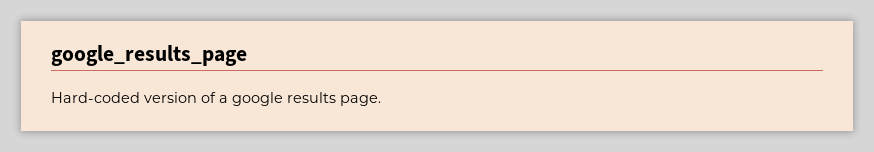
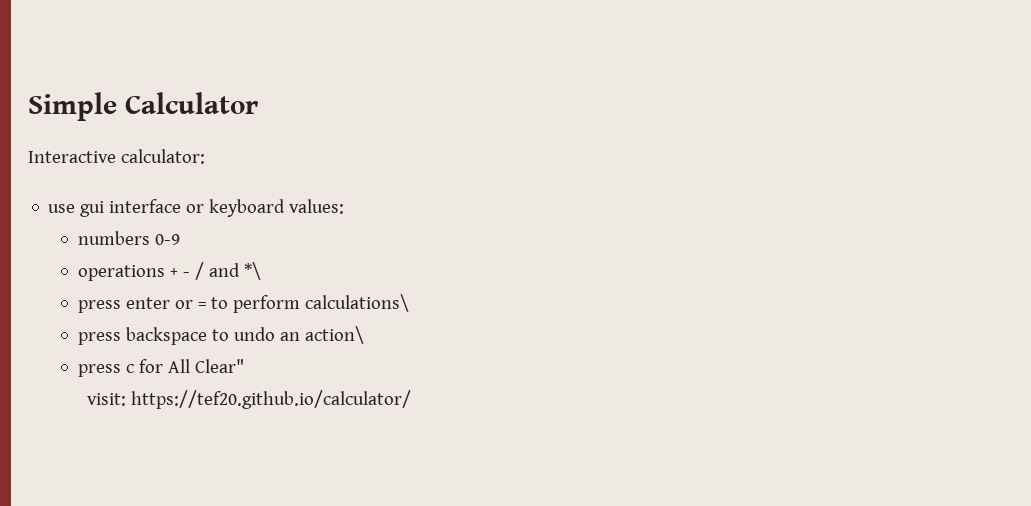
[51,45,247,66] [51,92,381,106] google_results_page // Hard-coded version of a google results page. -> [28,92,258,121] [28,149,205,164] [48,199,345,217] [77,231,180,245] [77,262,261,281] [77,294,409,313] [77,326,364,345] [77,359,244,377] [87,390,412,409] Simple Calculator // Interactive calculator: // use gui interface or keyboard values: // numbers 0-9 // operations + - / and *\ // press enter or = to perform calculations\ // press backspace to undo an action\ // press c for All Clear" // visit: https://tef20.github.io/calculator/

